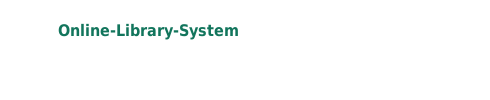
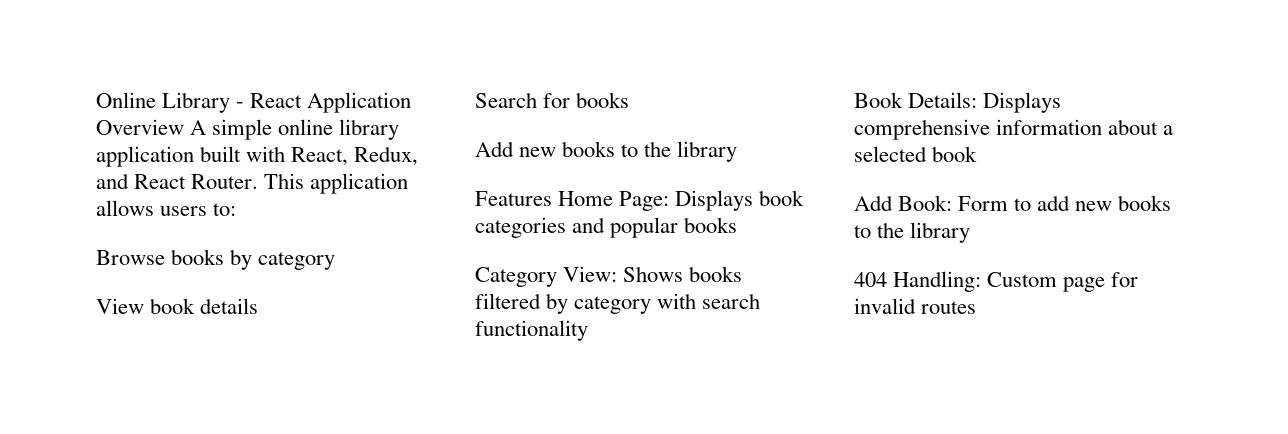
[58,23,239,40] Online-Library-System -> [96,92,412,113] [96,119,400,140] [96,146,419,167] [96,173,409,194] [96,200,237,216] [96,249,336,270] [96,298,259,314] [475,92,630,108] [475,141,738,162] [475,190,805,211] [475,217,738,238] [475,266,743,287] [475,293,761,314] [475,320,588,341] [854,92,1062,113] [854,119,1174,140] [854,146,978,162] [854,195,1172,211] [854,222,971,243] [854,271,1139,292] [854,298,977,314] Online Library - React Application Overview A simple online library application built with React, Redux, and React Router. This application allows users to: // Browse books by category // View book details // Search for books // Add new books to the library // Features Home Page: Displays book categories and popular books // Category View: Shows books filtered by category with search functionality // Book Details: Displays comprehensive information about a selected book // Add Book: Form to add new books to the library // 404 Handling: Custom page for invalid routes

